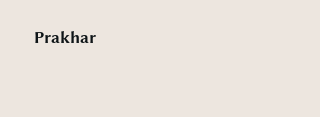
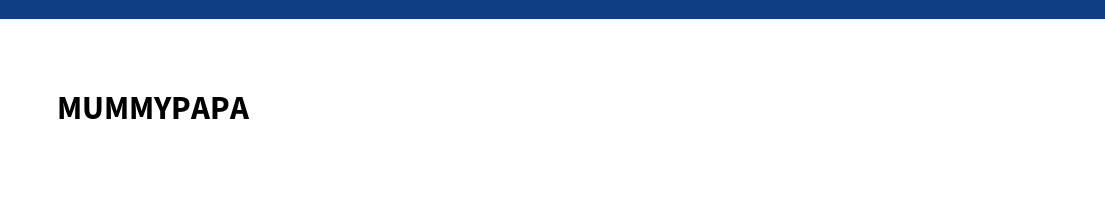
[34,31,96,43] Prakhar -> [57,97,250,119] MUMMYPAPA

